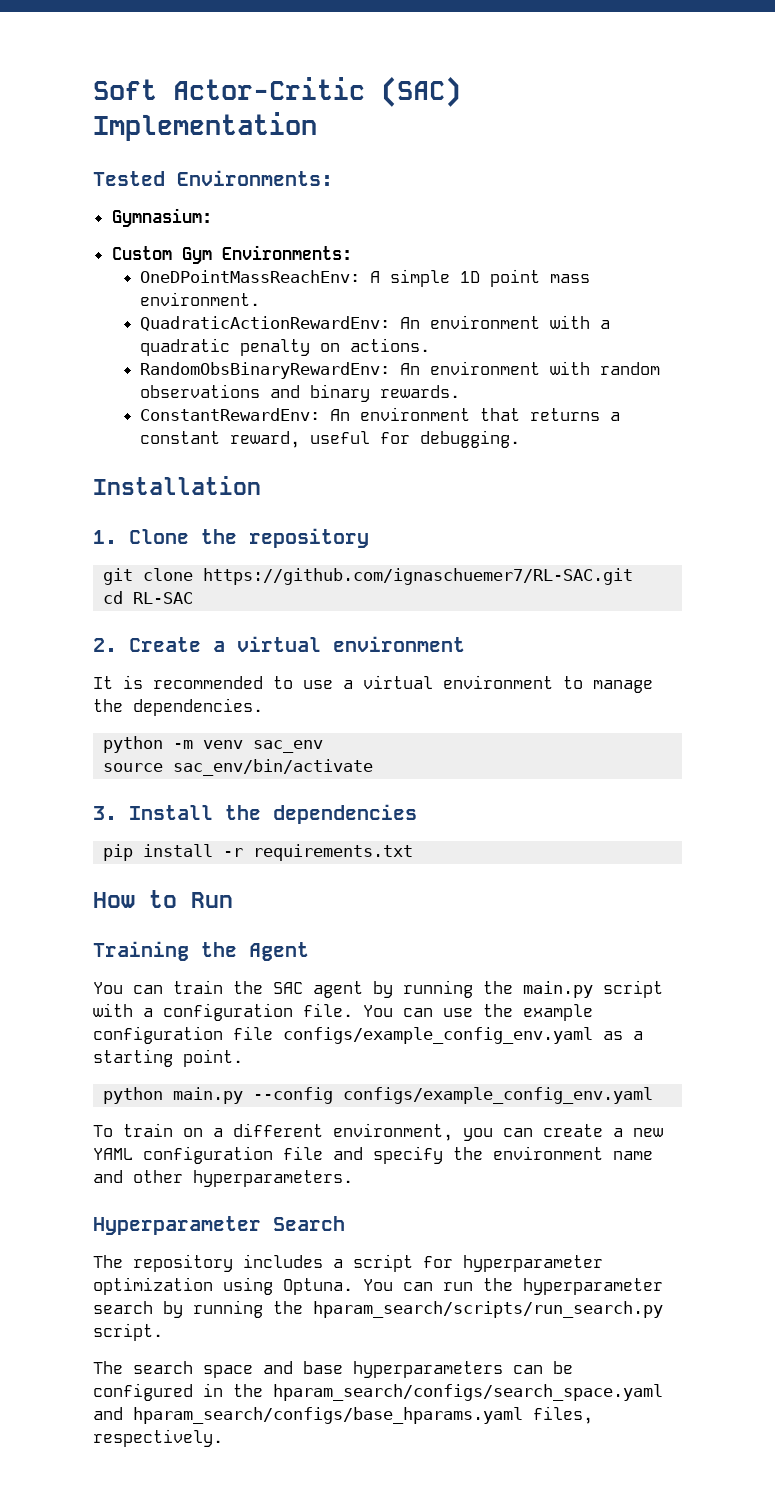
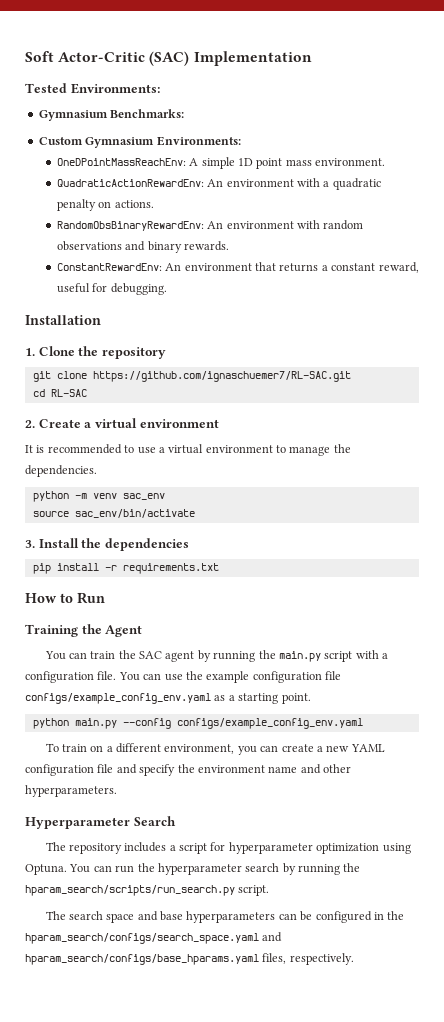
[111,208,212,227] Gymnasium: -> [38,109,185,121] Gymnasium Benchmarks:
[181,247,212,264] Gym -> [85,137,155,148] Gymnasium

